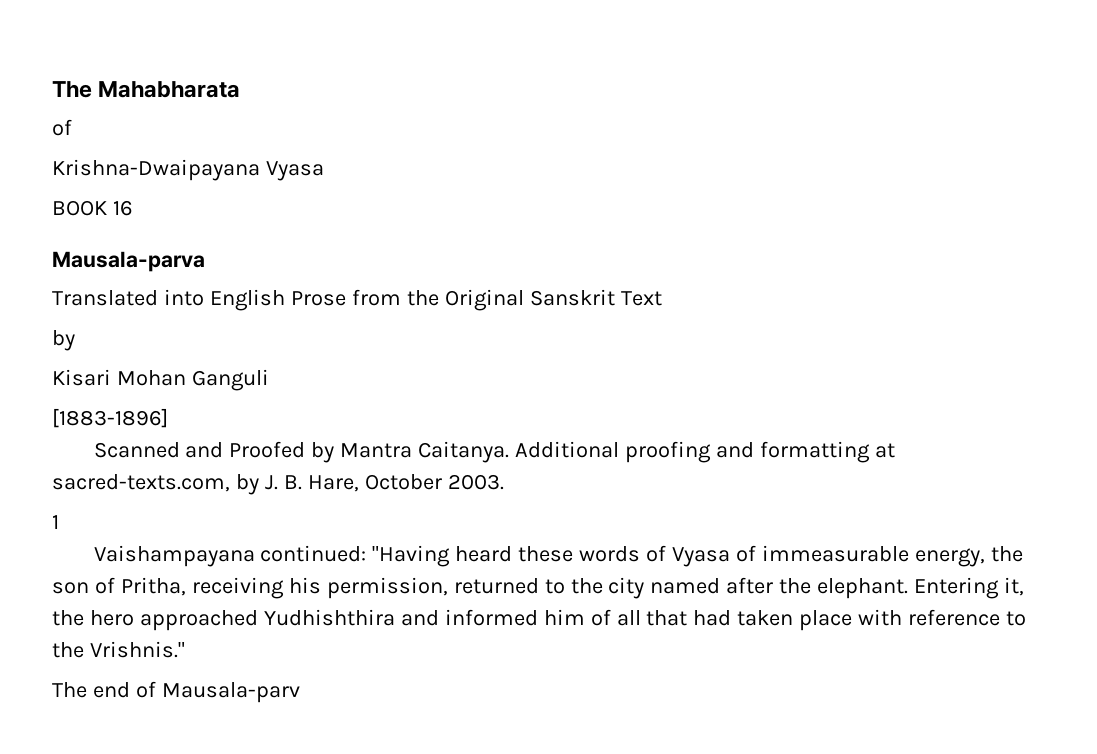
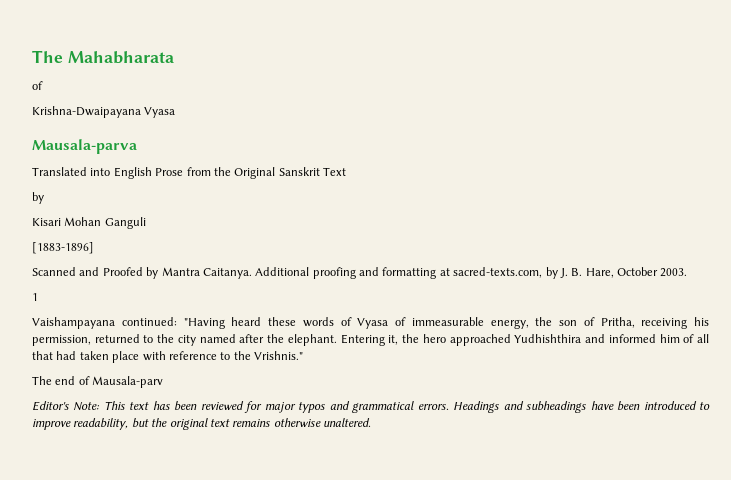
[52,200,133,216] // BOOK 16 -> (176, 112) none
(300, 692) none -> [32,401,711,413] [32,418,371,430] // Editor's Note: This text has been reviewed for major typos and grammatical errors. Headings and subheadings have been introduced to improve readability, but the original text remains otherwise unaltered.

